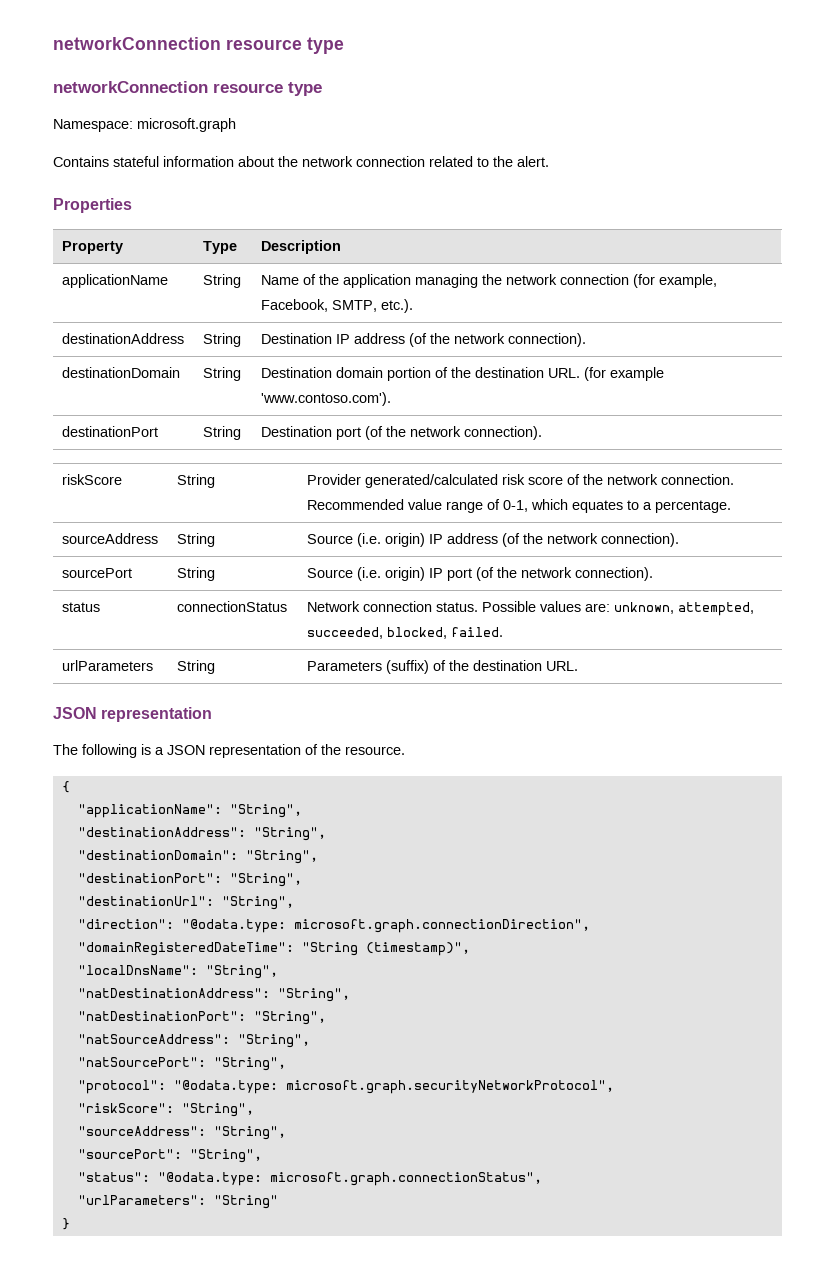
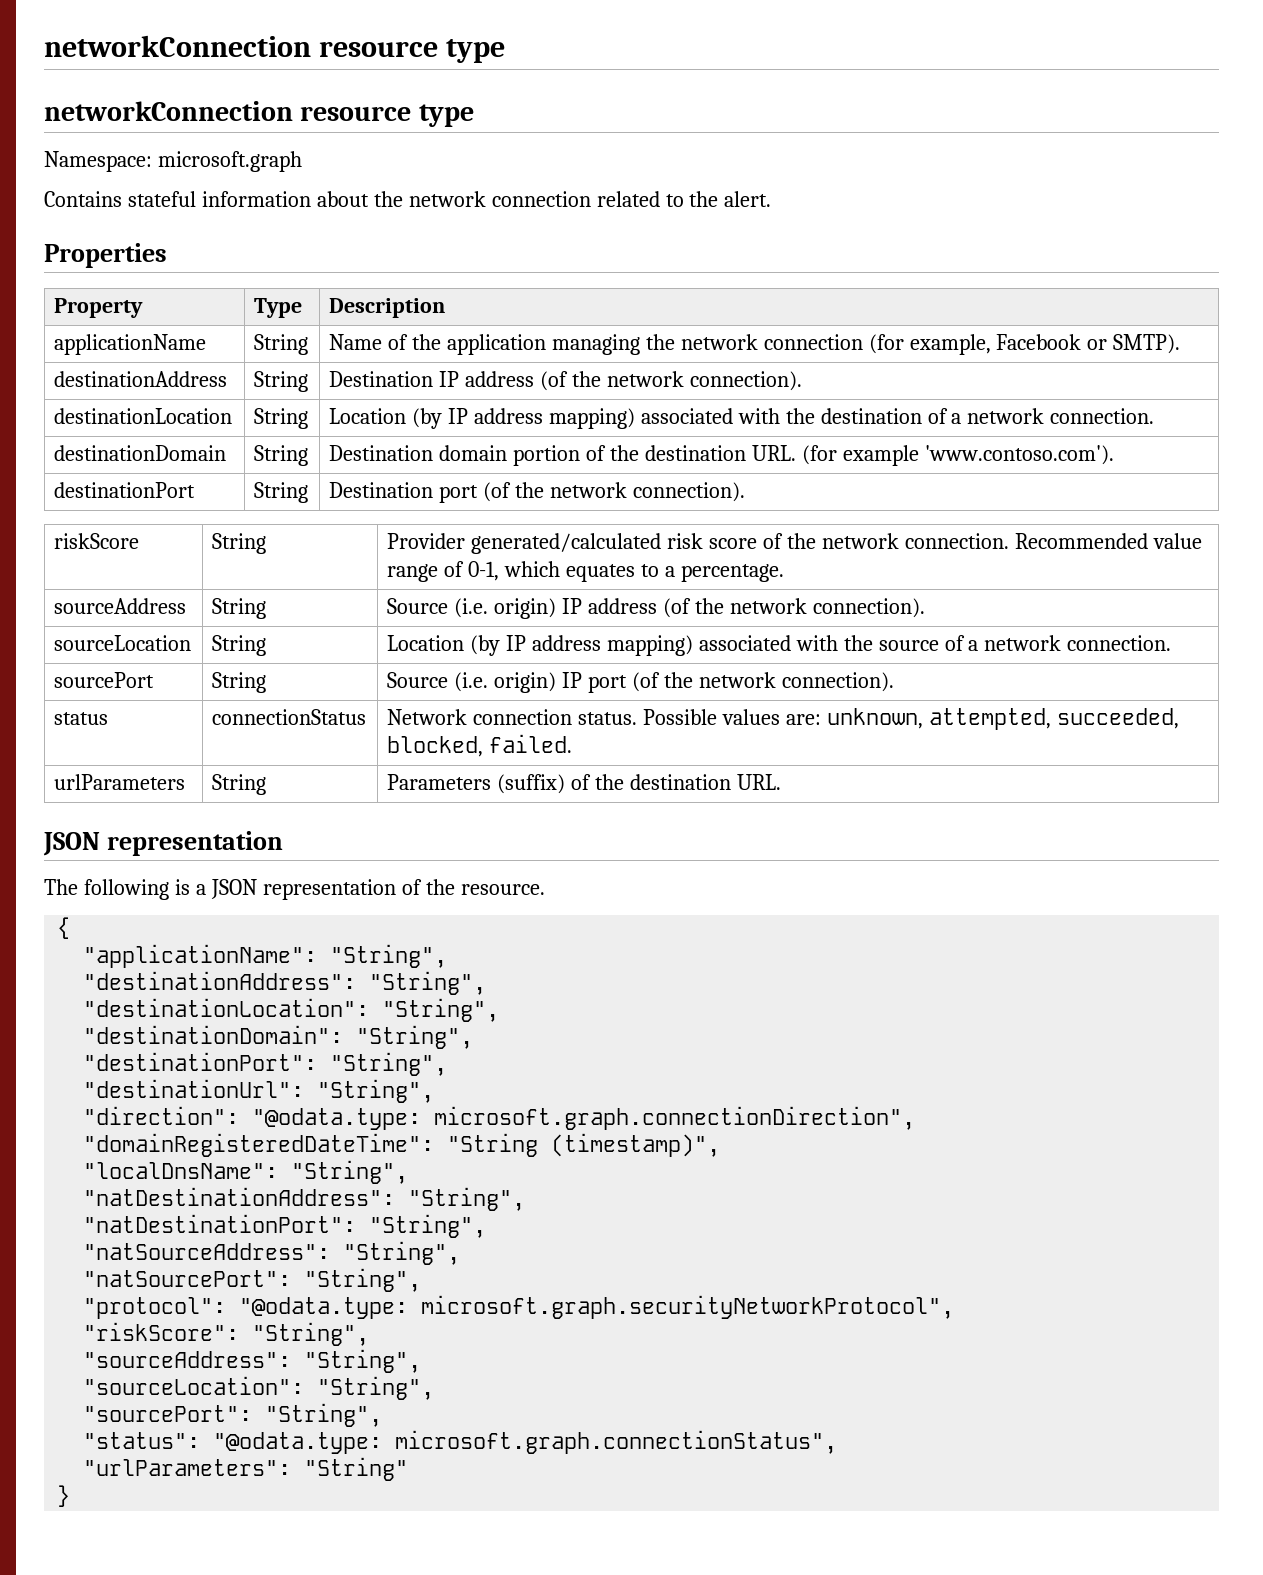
[261,299,414,313] Facebook, SMTP, etc.). -> [996,334,1181,354] Facebook or SMTP).
(587, 340) none -> [54,408,233,424] [254,408,309,429] [329,408,1155,429] // destinationLocation | String | Location (by IP address mapping) associated with the destination of a network connection.
(680, 540) none -> [54,635,192,651] [212,635,267,656] [387,635,1172,656] // sourceLocation | String | Location (by IP address mapping) associated with the source of a network connection.
(326, 834) none -> [83,998,500,1022] // "destinationLocation": "String",
(286, 1133) none -> [83,1376,435,1400] // "sourceLocation": "String",

